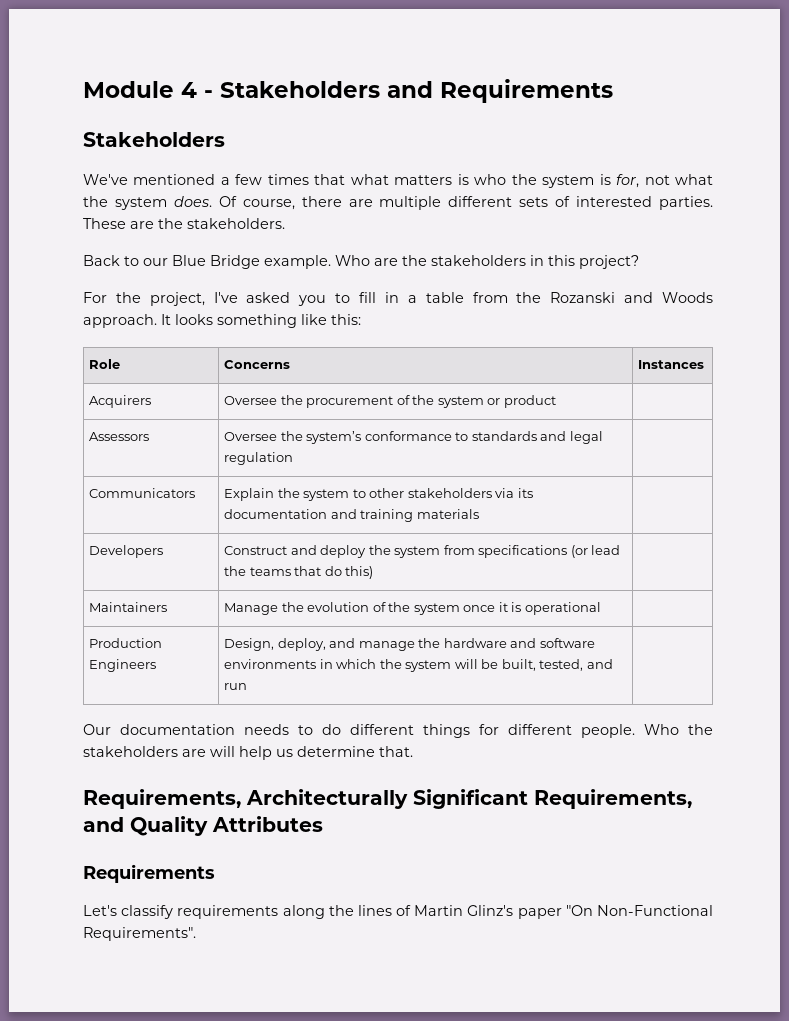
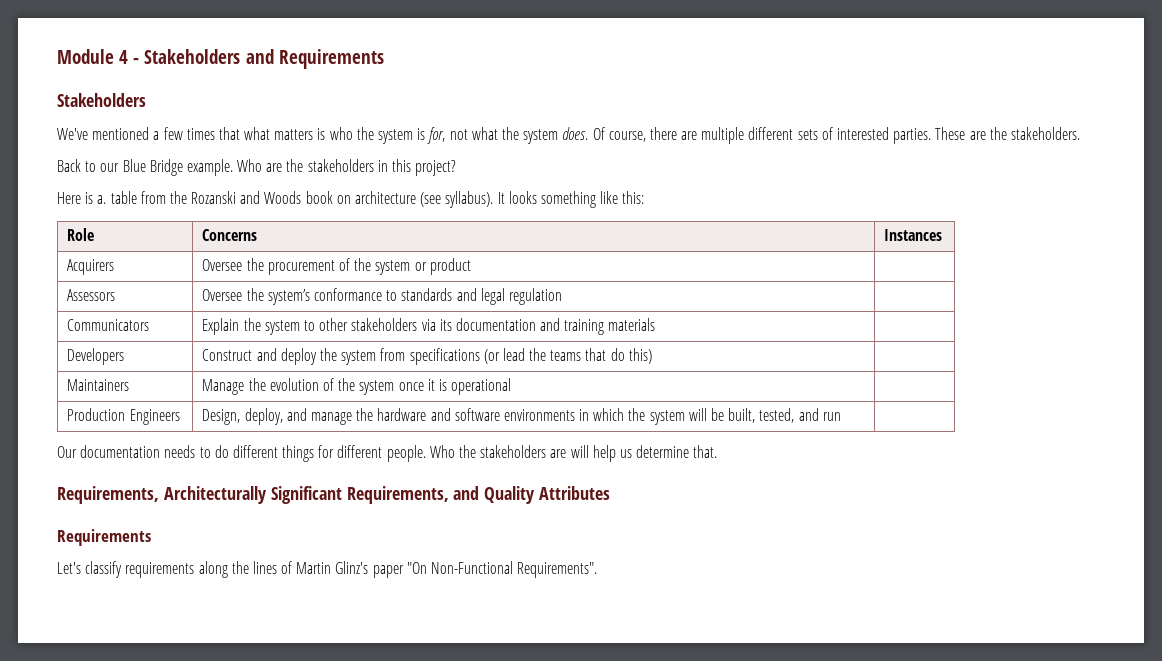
[83,292,417,306] For the project, I've asked you to fill in a -> [57,192,107,204] Here is a.
[83,314,157,328] approach. -> [305,191,494,208] book on architecture (see syllabus).

